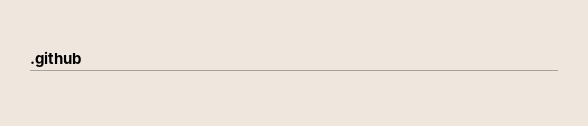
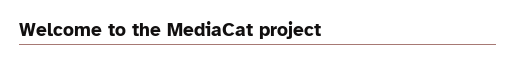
[30,51,81,67] .github -> [19,21,321,39] Welcome to the MediaCat project

